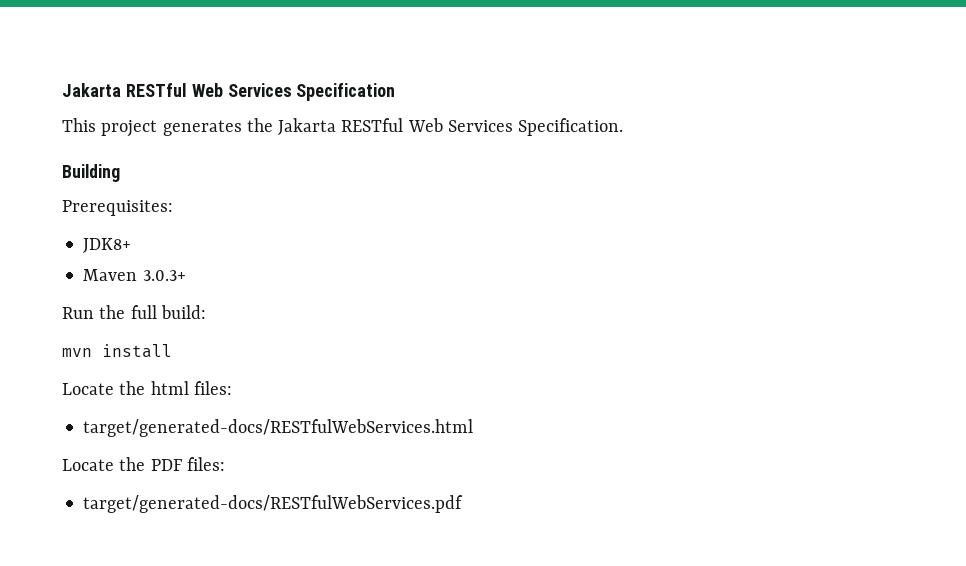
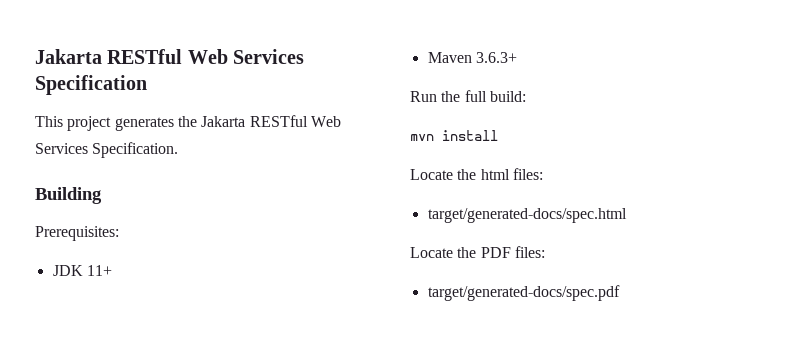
[83,238,132,253] JDK8+ -> [52,265,112,276] JDK 11+
[142,270,186,281] 3.0.3+ -> [475,52,517,63] 3.6.3+
[83,419,474,437] target/generated-docs/RESTfulWebServices.html -> [427,208,627,223] target/generated-docs/spec.html
[83,495,464,513] target/generated-docs/RESTfulWebServices.pdf -> [427,285,620,301] target/generated-docs/spec.pdf

